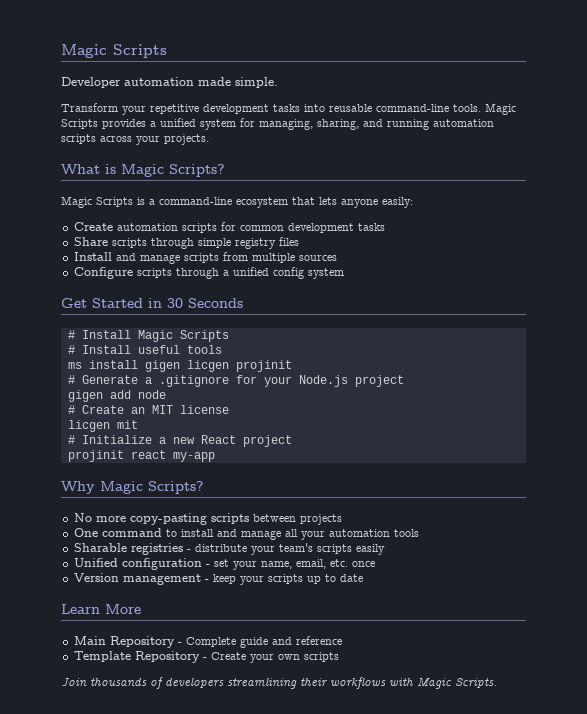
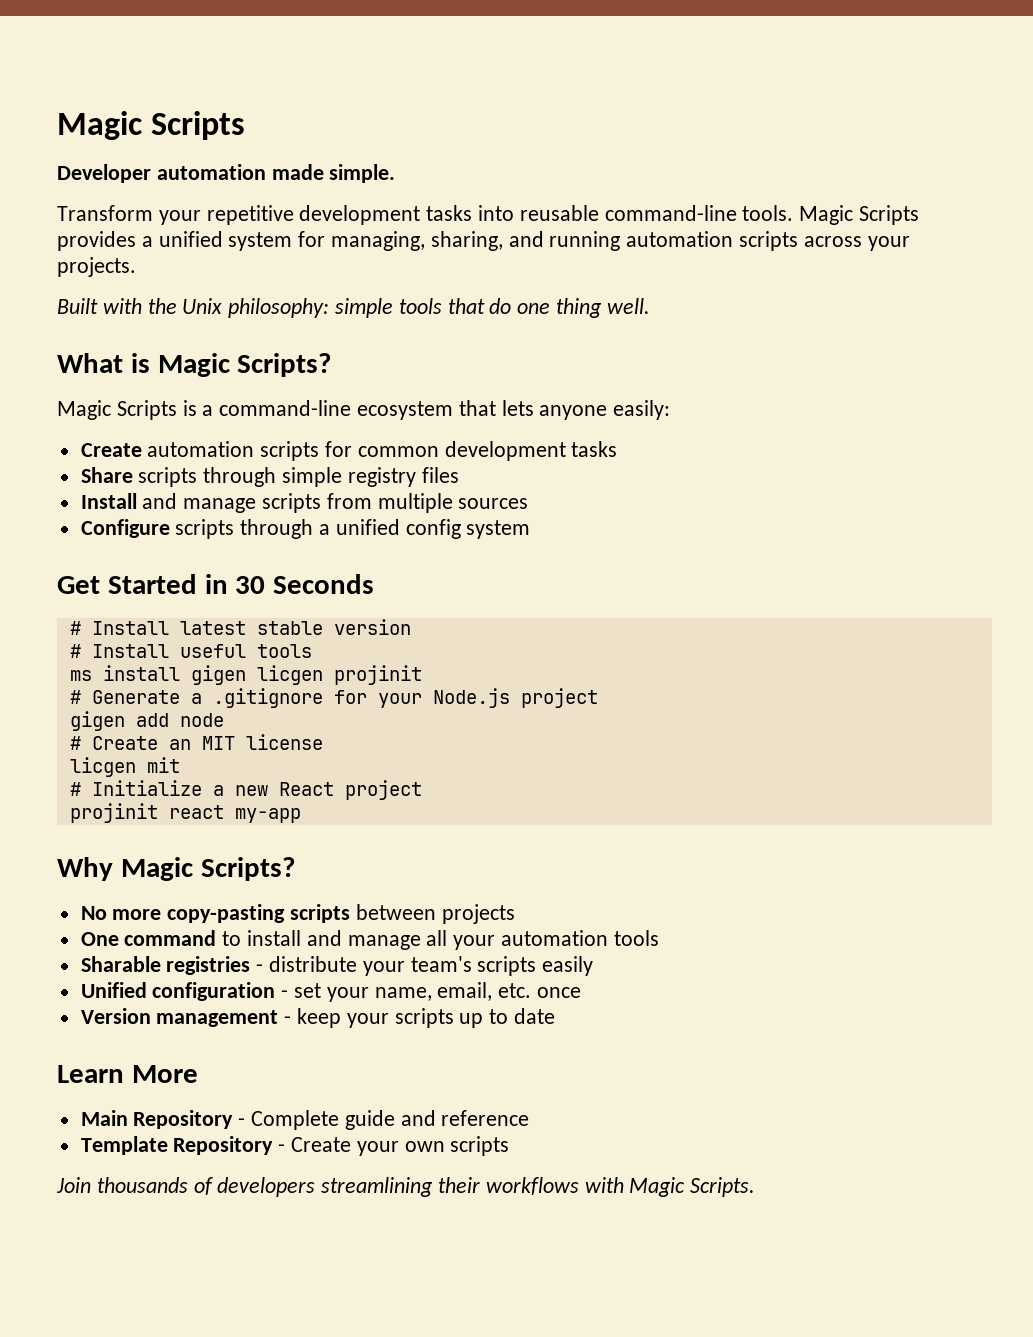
(209, 139) none -> [57,298,650,318] // Built with the Unix philosophy: simple tools that do one thing well.
[137,330,229,342] Magic Scripts -> [179,619,411,635] latest stable version

